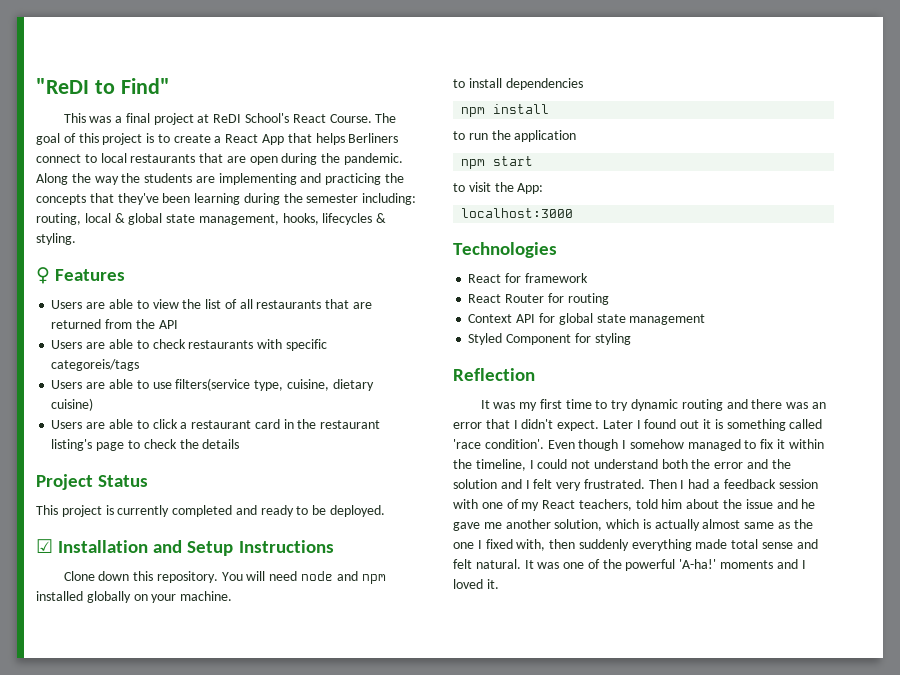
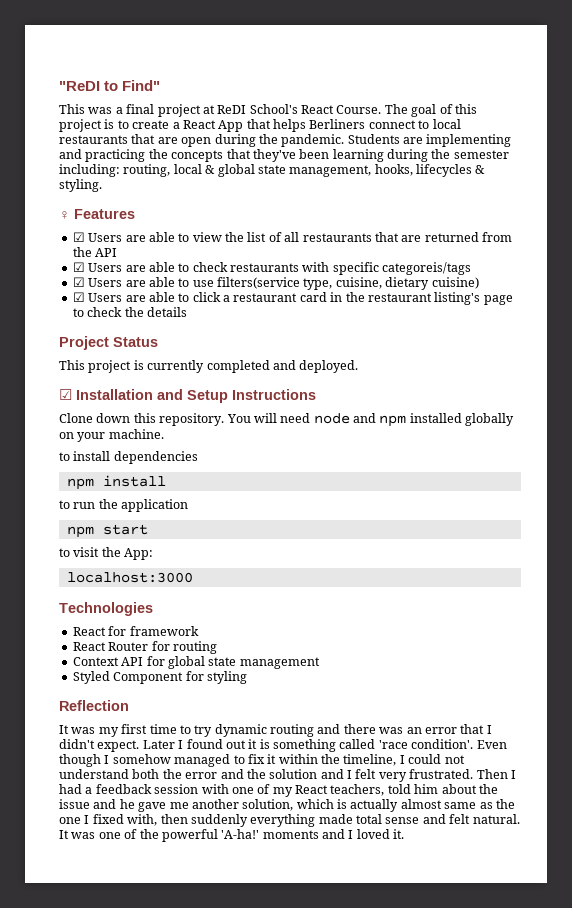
[36,173,193,185] Along the way the students -> [347,134,400,144] Students
(126, 275) none -> [72,232,85,242] ☑
(178, 324) none -> [72,262,85,272] ☑
(140, 365) none -> [72,277,85,287] ☑
(94, 404) none -> [72,292,85,302] ☑
[260,505,327,517] ready to be -> (296, 365) none

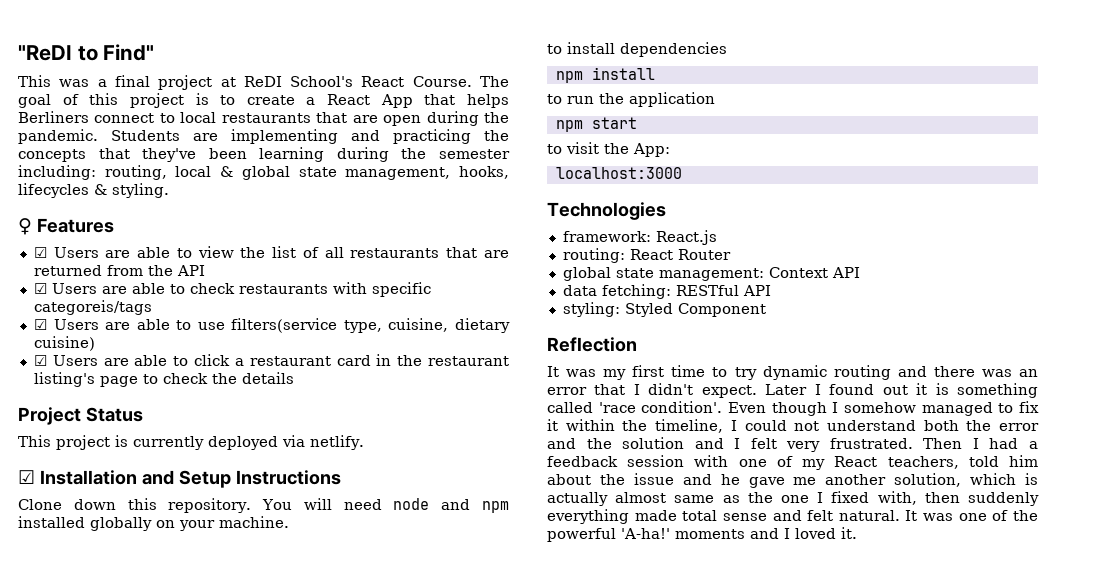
[206,360,359,373] completed and deployed. -> [208,435,364,450] deployed via netlify.
[72,626,199,636] React for framework // -> [562,230,717,245] [562,248,625,263] framework: React.js // routing:
[151,641,217,654] for routing // -> [562,267,764,281] // global state management:
[146,656,320,669] for global state management // -> [562,284,771,299] [562,302,620,317] // data fetching: RESTful API // styling:
[185,671,247,684] for styling -> (766, 310) none

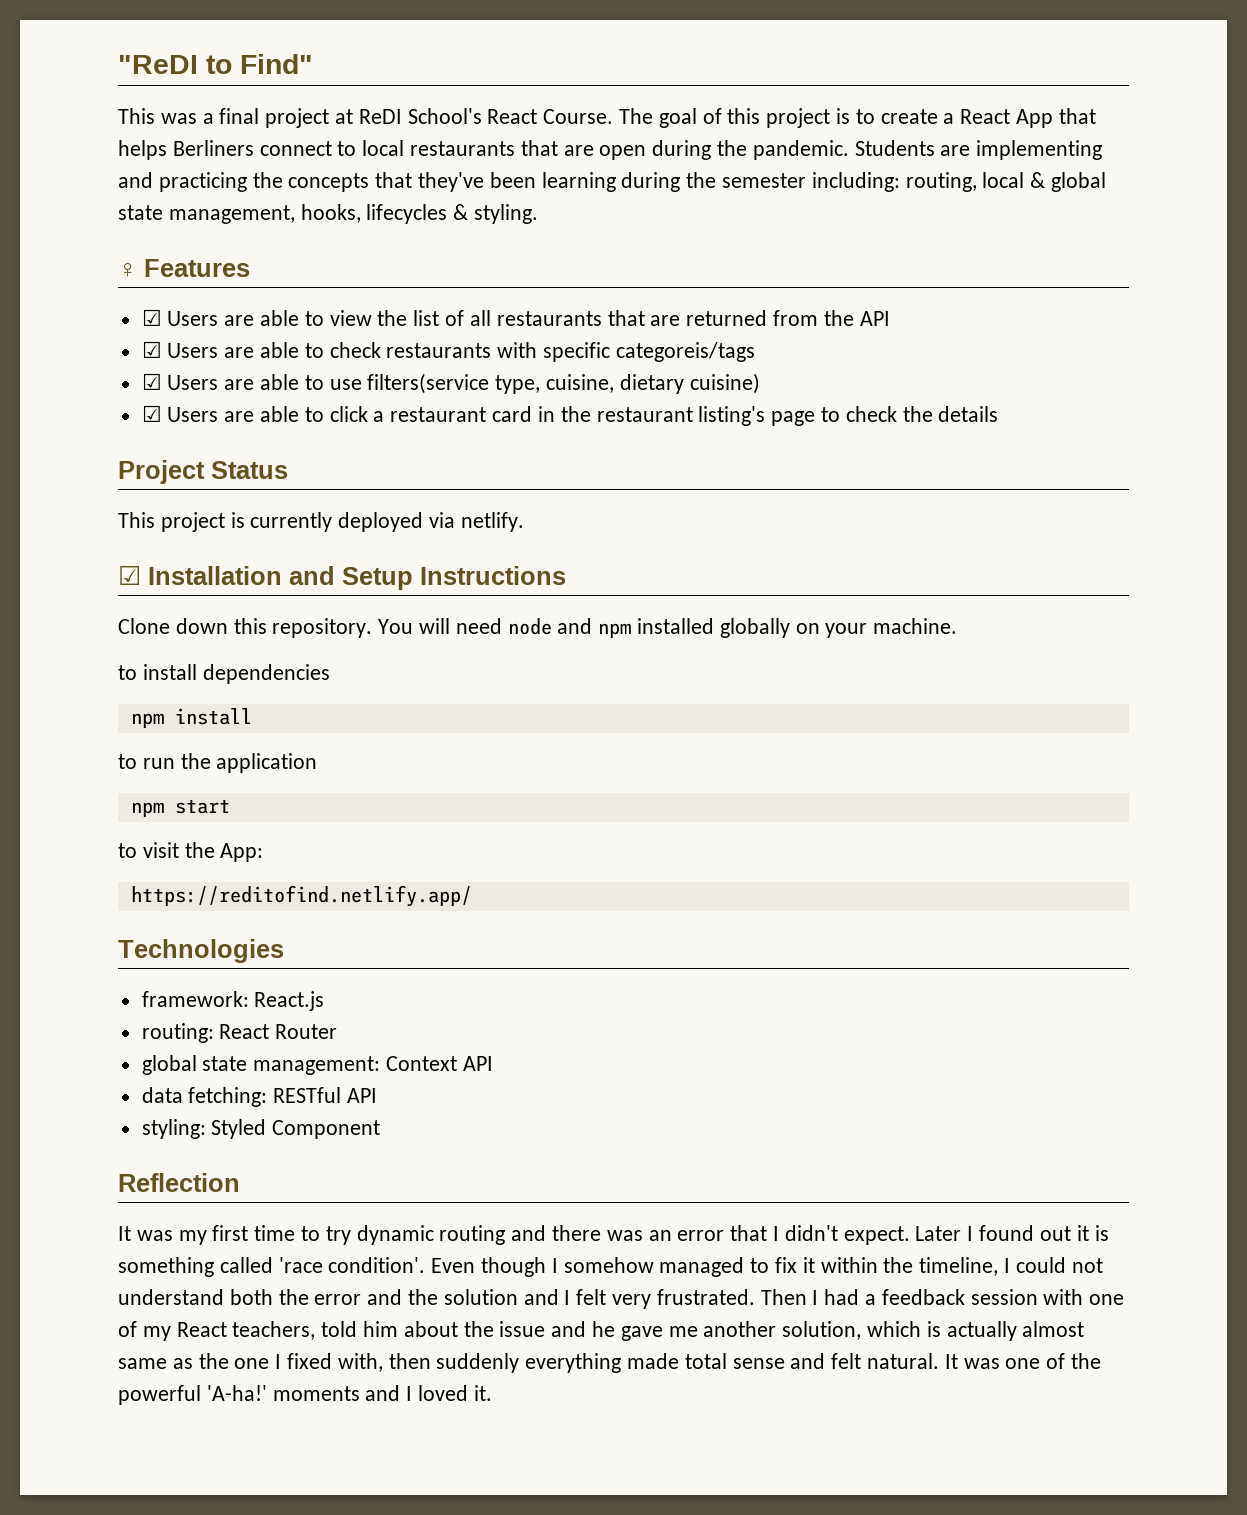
[555,167,682,179] localhost:3000 -> [130,885,472,907] https://reditofind.netlify.app/

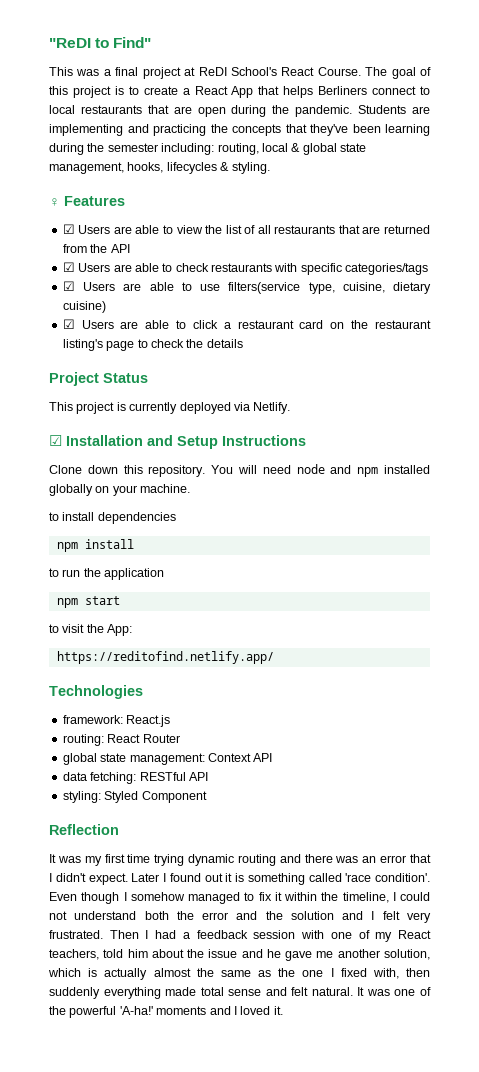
[615,342,755,362] categoreis/tags -> [345,263,429,275] categories/tags
[537,406,555,422] in -> [330,322,345,329] on
[460,512,524,532] netlify. -> [253,402,291,414] Netlify.
[301,1226,351,1245] to try -> [154,854,185,866] trying
(1085, 1329) none -> [196,968,214,977] the

